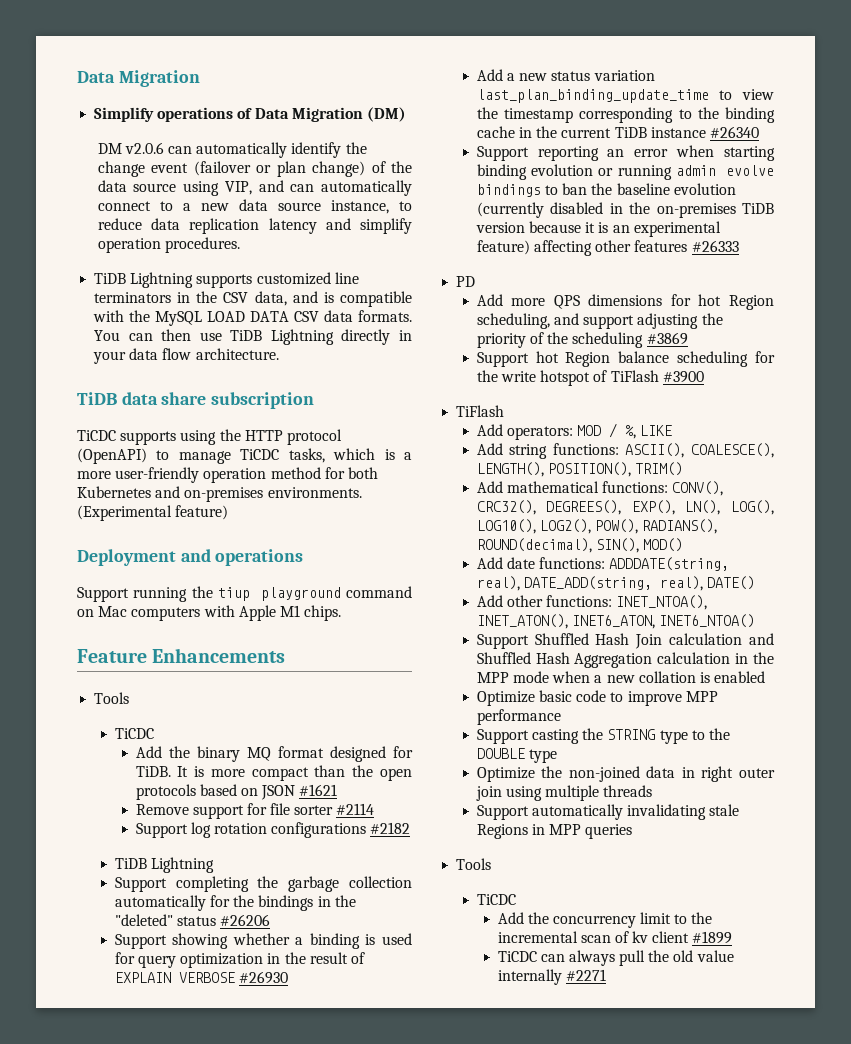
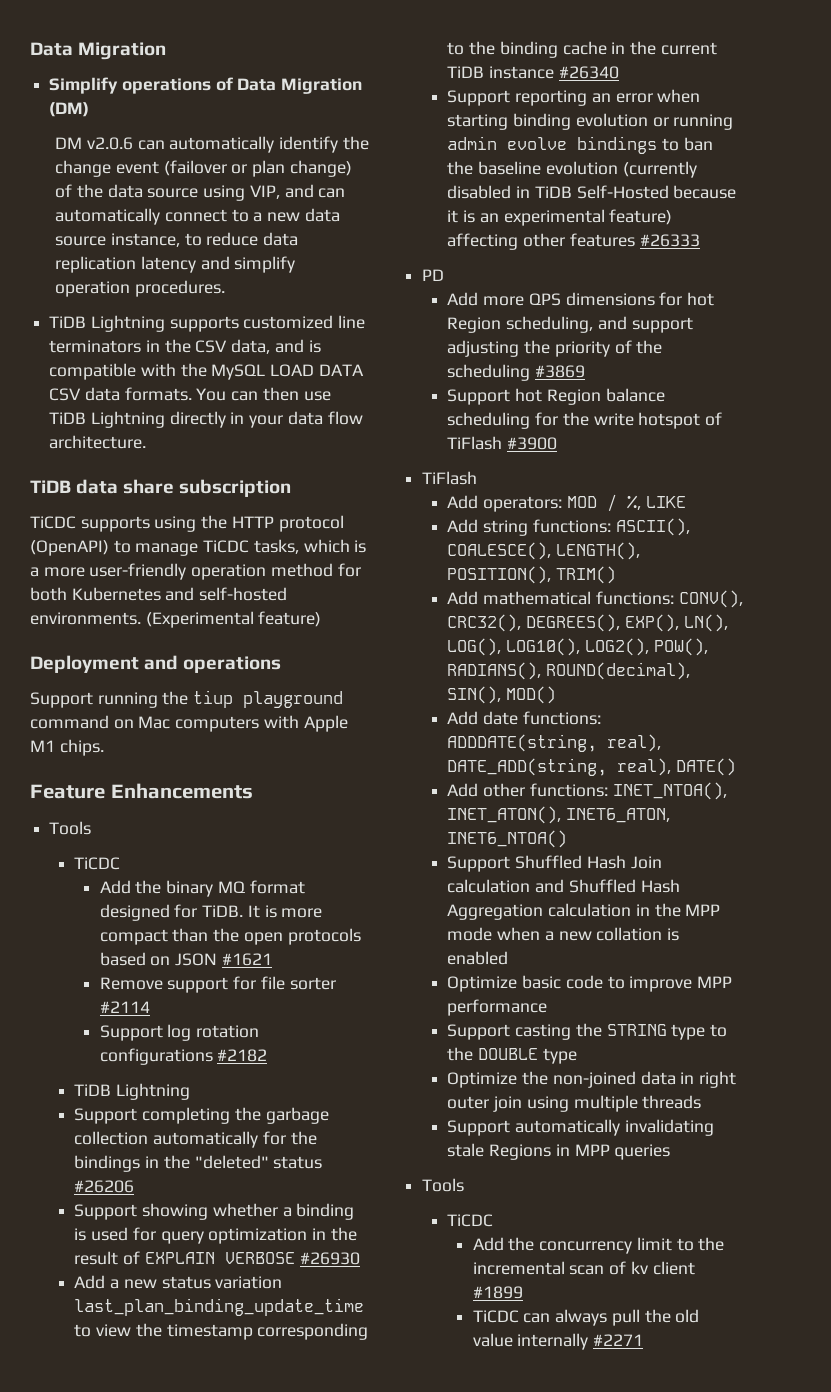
[184,487,264,502] on-premises -> [199,587,288,601] self-hosted
[629,202,774,218] [475,222,525,233] the on-premises TiDB version -> [534,185,669,199] TiDB Self-Hosted

